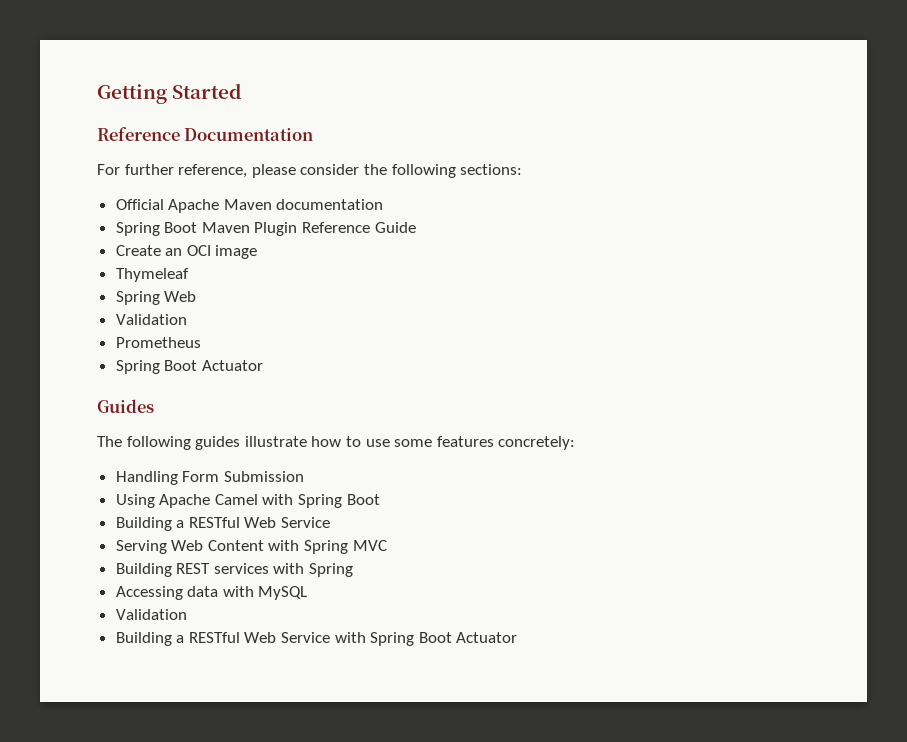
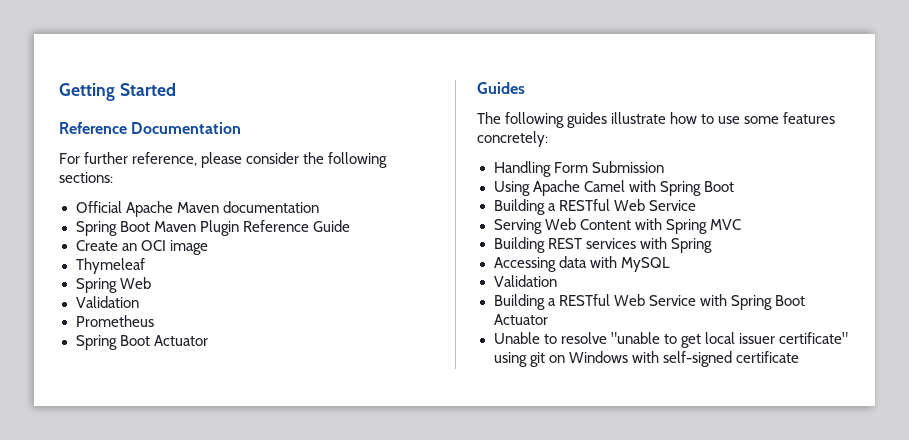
(518, 637) none -> [493,332,848,348] [493,351,799,367] // Unable to resolve "unable to get local issuer certificate" using git on Windows with self-signed certificate

